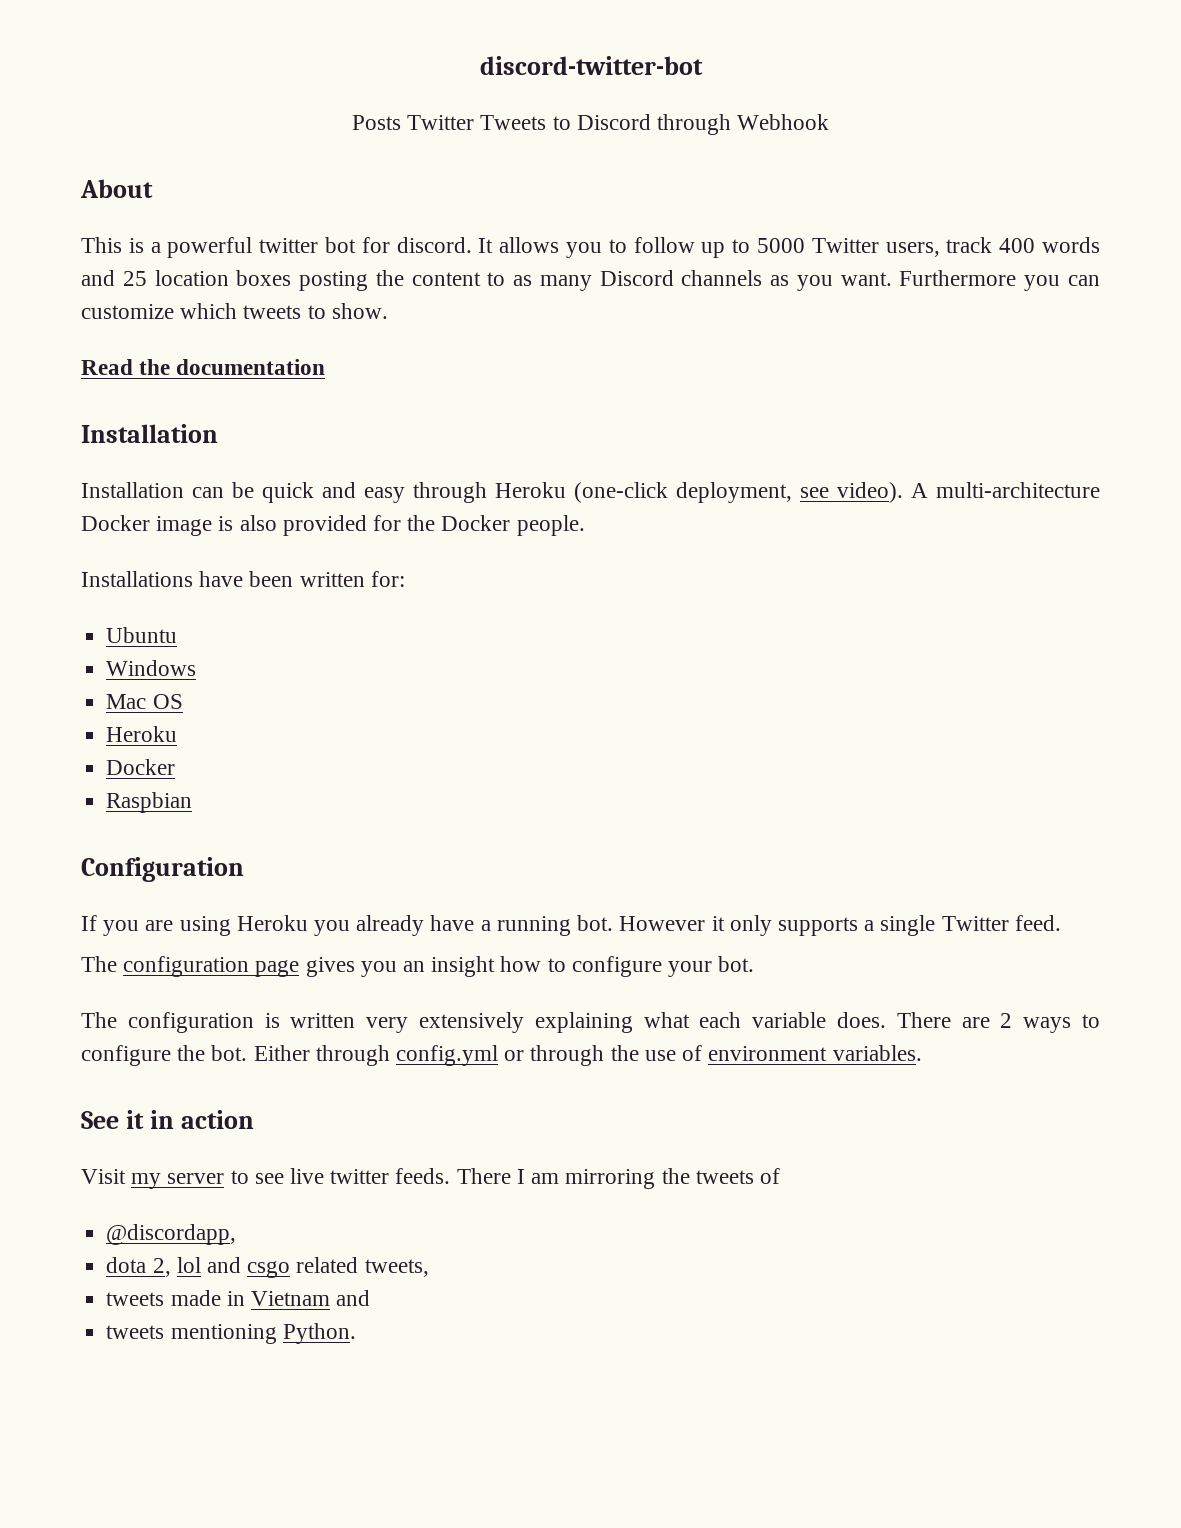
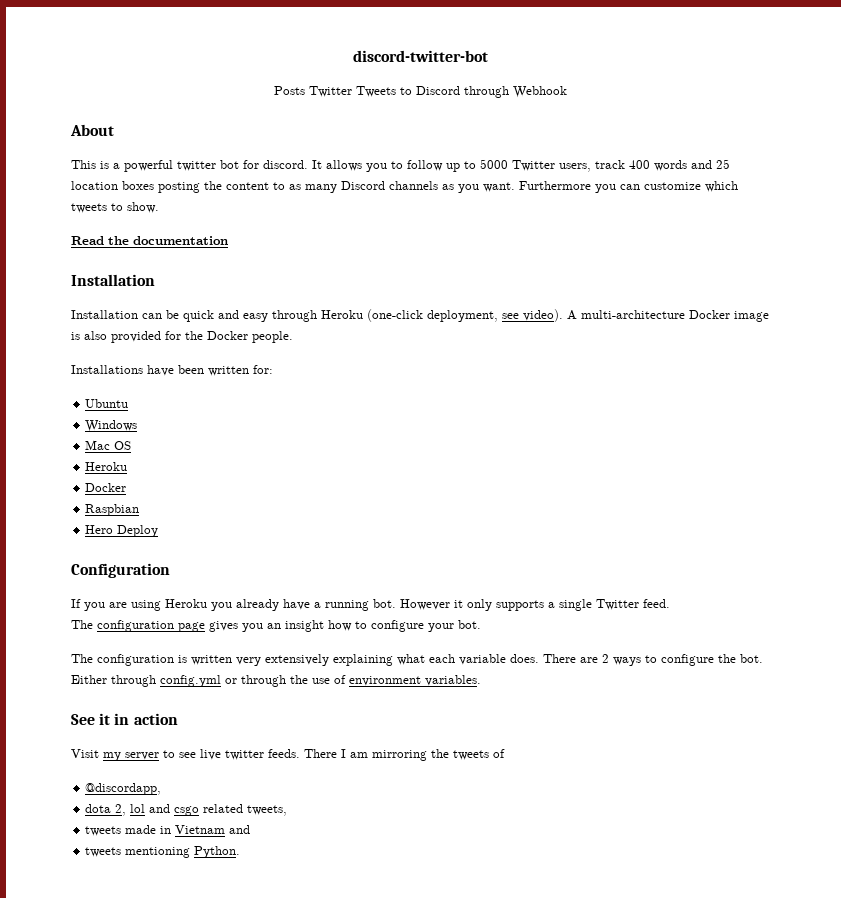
(193, 802) none -> [85,525,159,537] // Hero Deploy

